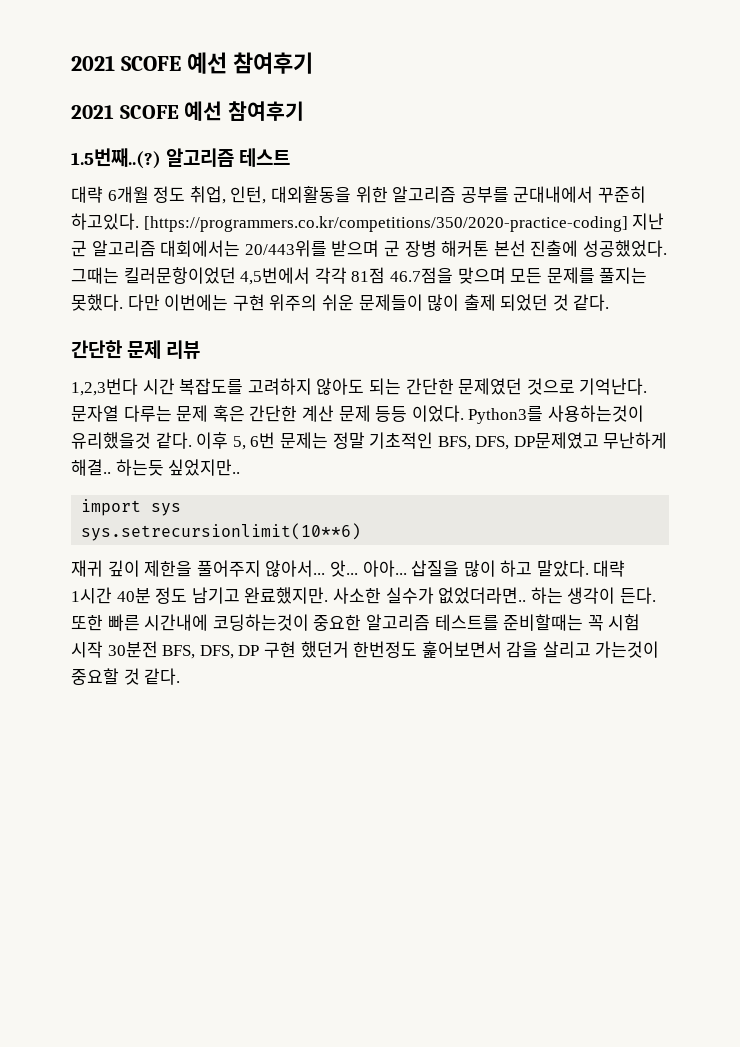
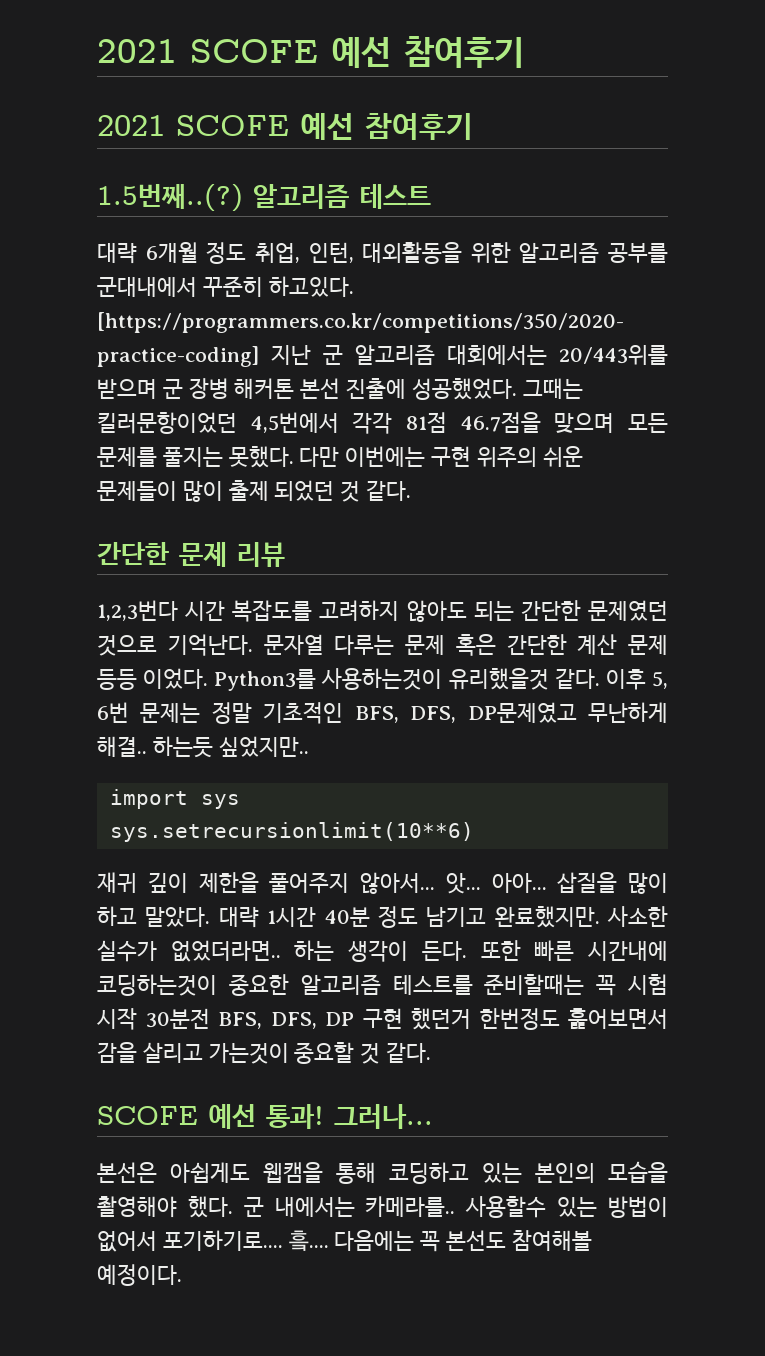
(181, 676) none -> [97,1104,433,1129] [97,1161,668,1184] [97,1196,668,1218] [97,1230,592,1252] [97,1264,182,1286] // SCOFE 예선 통과! 그러나... // 본선은 아쉽게도 웹캠을 통해 코딩하고 있는 본인의 모습을 촬영해야 했다. 군 내에서는 카메라를.. 사용할수 있는 방법이 없어서 포기하기로.... 흨.... 다음에는 꼭 본선도 참여해볼 예정이다.

